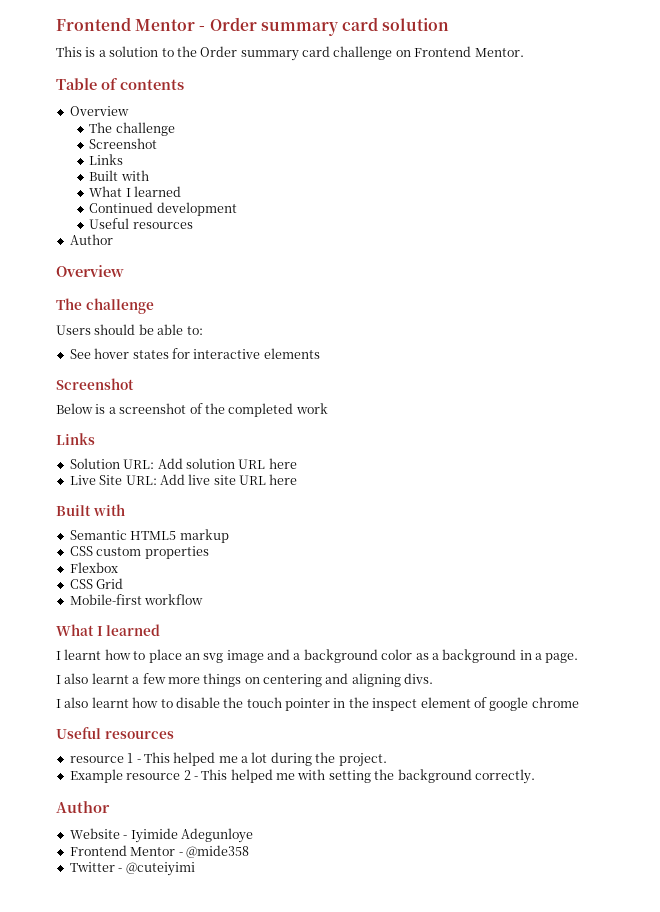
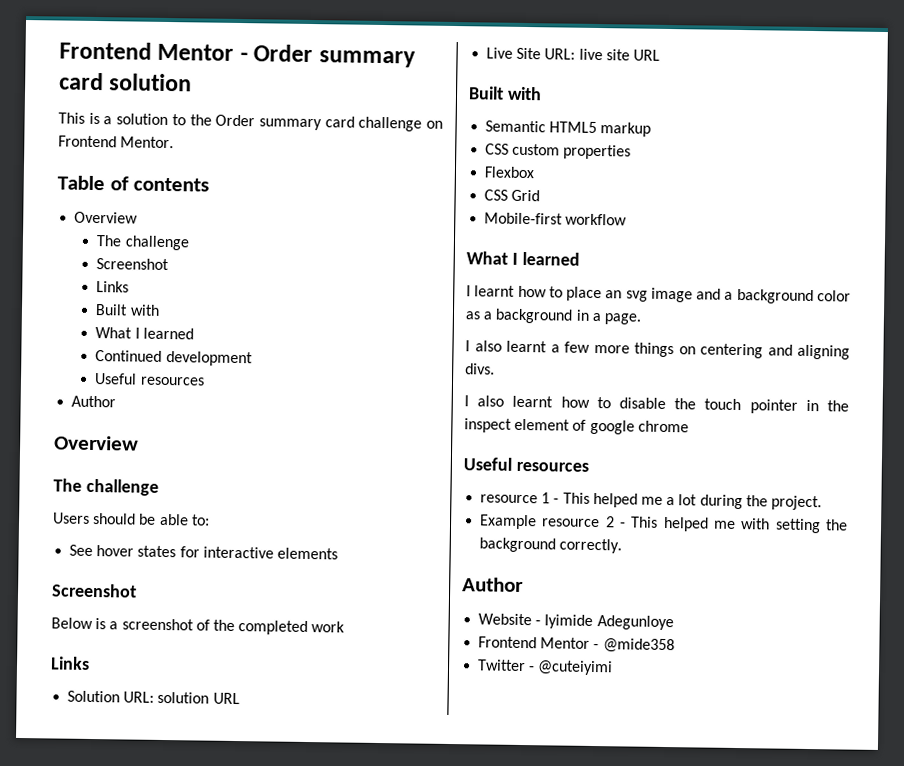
[157,458,183,469] Add -> (155, 697) none
[268,458,297,469] here -> (240, 698) none
[159,474,185,485] Add -> (576, 54) none
[269,474,298,485] here -> (660, 55) none

